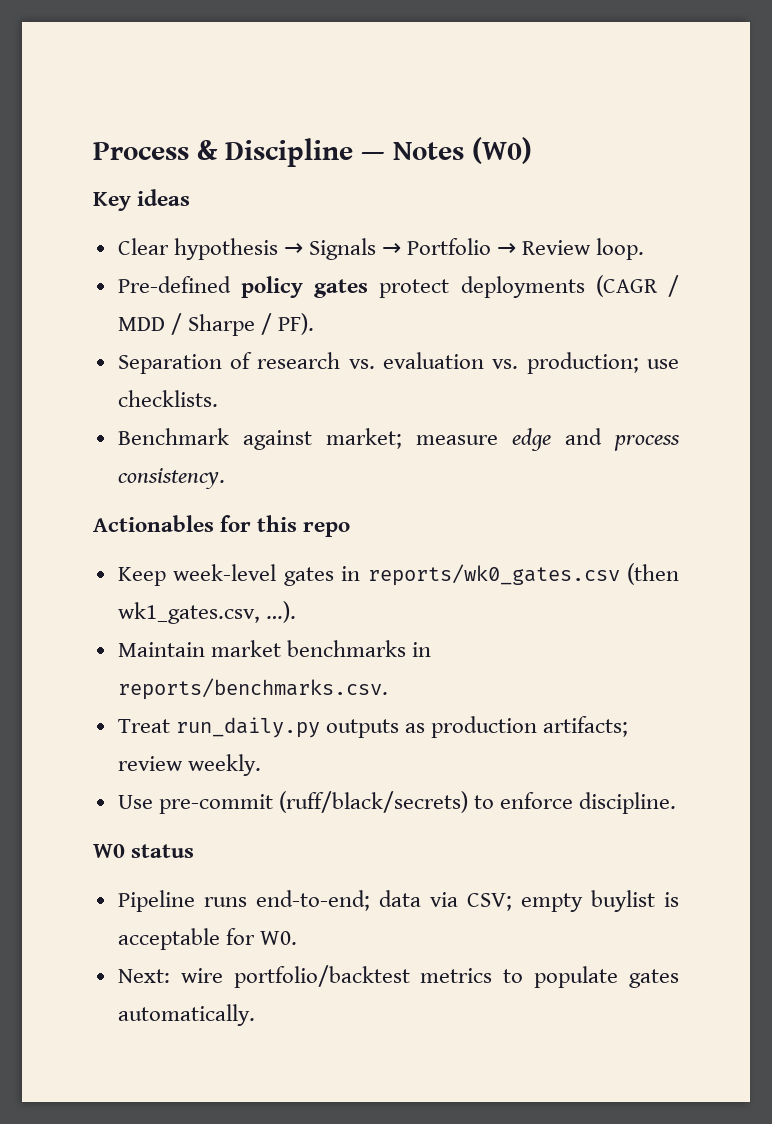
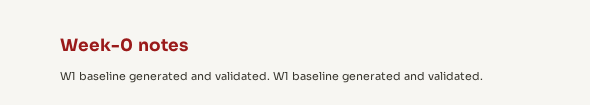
[93,137,532,167] [93,189,191,211] [117,238,645,260] [117,275,679,298] [117,313,315,336] [117,352,679,374] [117,390,218,407] [117,428,680,451] [117,468,225,489] [93,515,351,537] [117,563,679,586] [117,601,296,624] [117,640,431,657] [117,678,388,700] [117,716,629,738] [117,754,261,776] [117,791,677,814] [93,844,195,858] [117,890,679,912] [117,928,297,950] [117,965,679,988] [117,1004,255,1026] Process & Discipline — Notes (W0) // Key ideas // Clear hypothesis → Signals → Portfolio → Review loop. // Pre-defined policy gates protect deployments (CAGR / MDD / Sharpe / PF). // Separation of research vs. evaluation vs. production; use checklists. // Benchmark against market; measure edge and process consistency. // Actionables for this repo // Keep week-level gates in reports/wk0_gates.csv (then wk1_gates.csv, …). // Maintain market benchmarks in reports/benchmarks.csv. // Treat run_daily.py outputs as production artifacts; review weekly. // Use pre-commit (ruff/black/secrets) to enforce discipline. // W0 status // Pipeline runs end-to-end; data via CSV; empty buylist is acceptable for W0. // Next: wire portfolio/backtest metrics to populate gates automatically. -> [60,38,188,52] [60,71,483,83] Week-0 notes // W1 baseline generated and validated. W1 baseline generated and validated.

